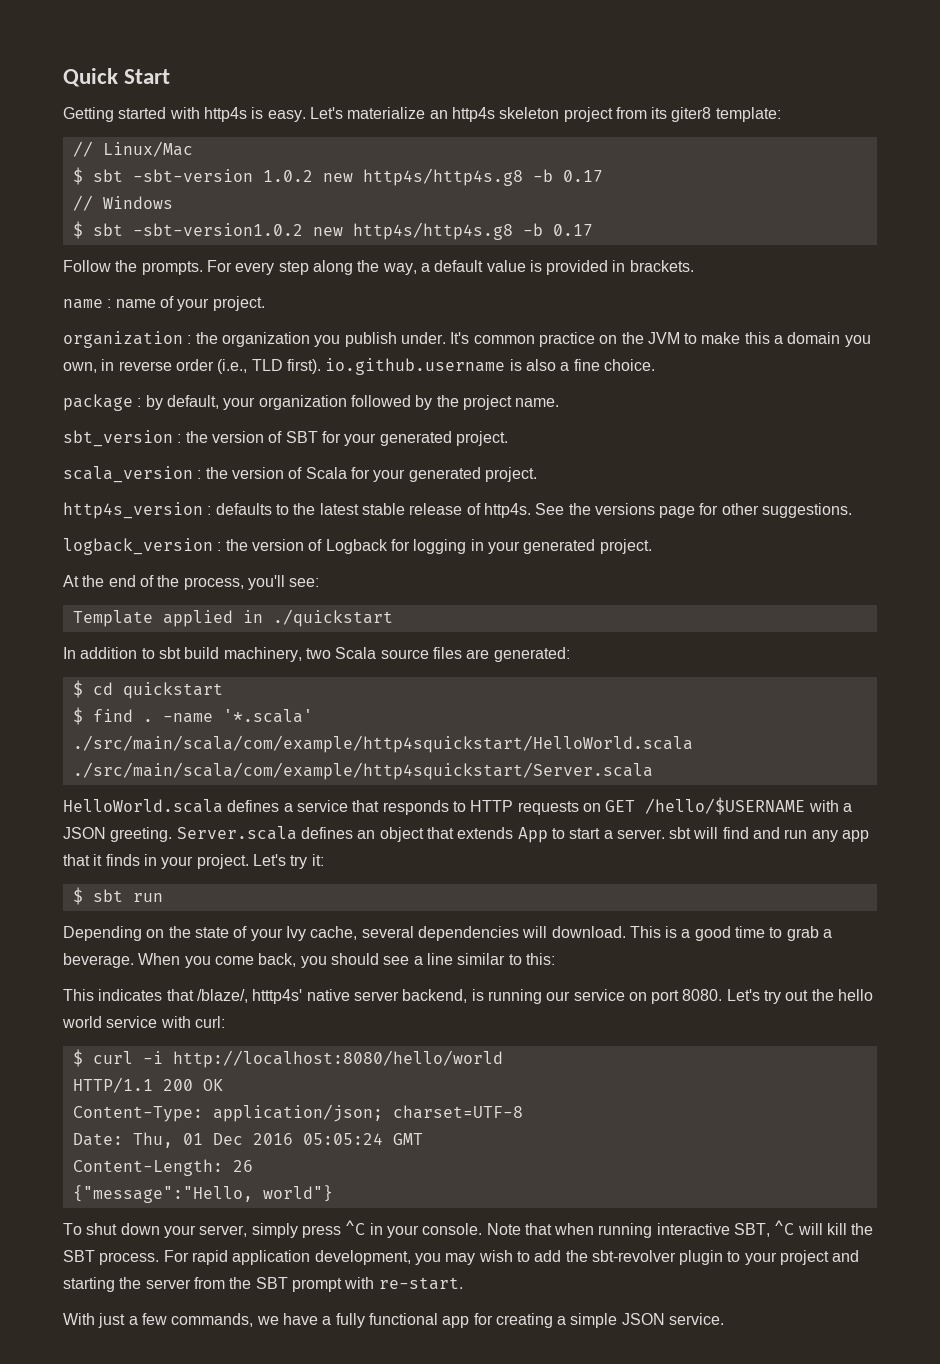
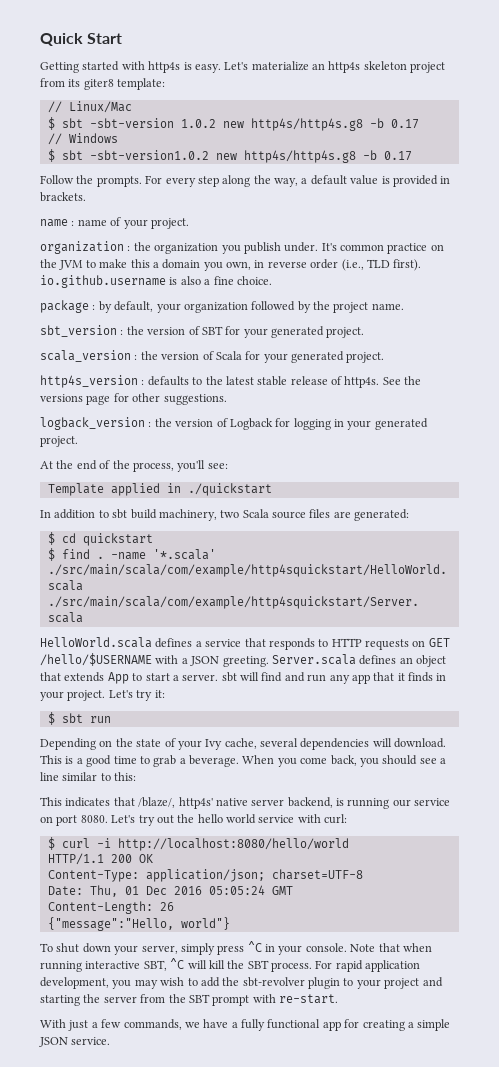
[252,989,303,1004] htttp4s' -> [178,797,213,809] http4s'

